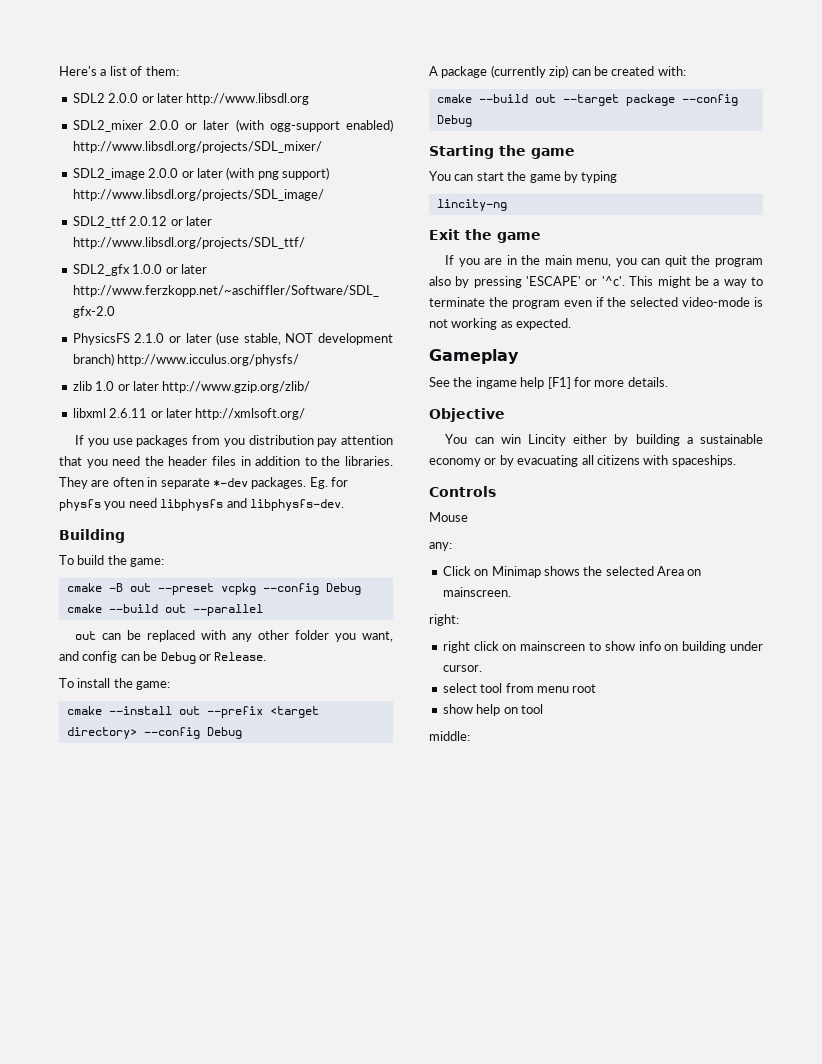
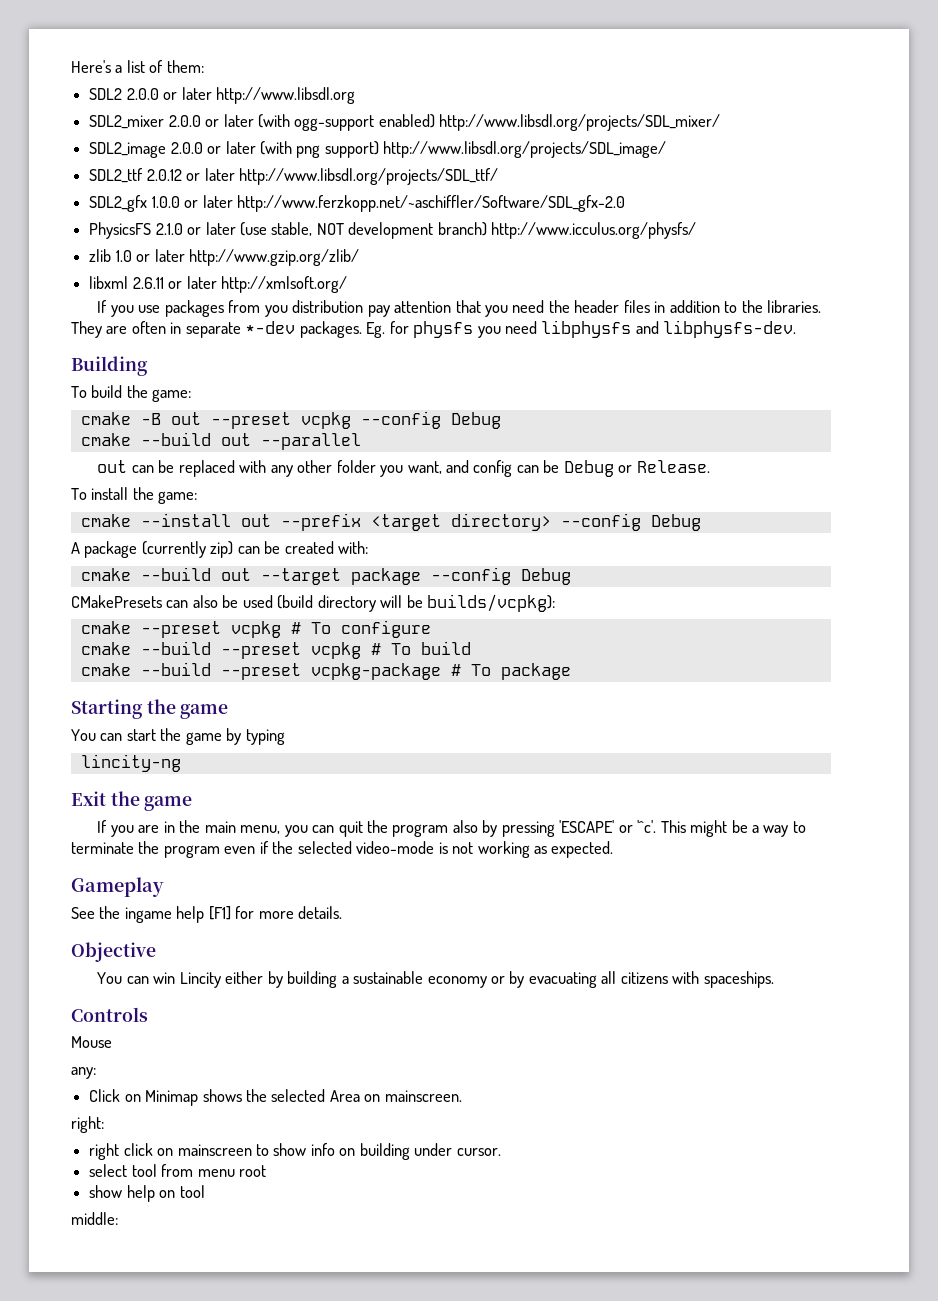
(472, 121) none -> [71,594,556,612] [80,620,431,638] [80,641,471,659] [80,662,571,680] // CMakePresets can also be used (build directory will be builds/vcpkg): // cmake --preset vcpkg # To configure // cmake --build --preset vcpkg # To build // cmake --build --preset vcpkg-package # To package

